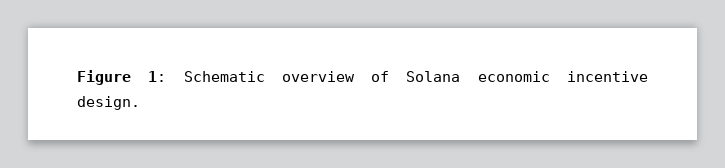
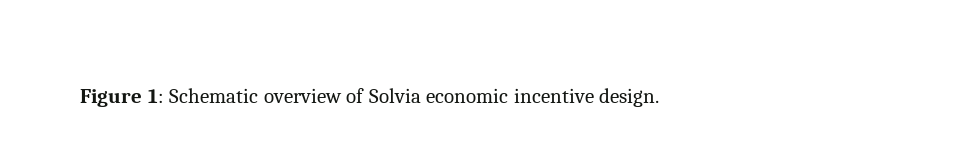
[406,71,461,82] Solana -> [368,88,421,103] Solvia

